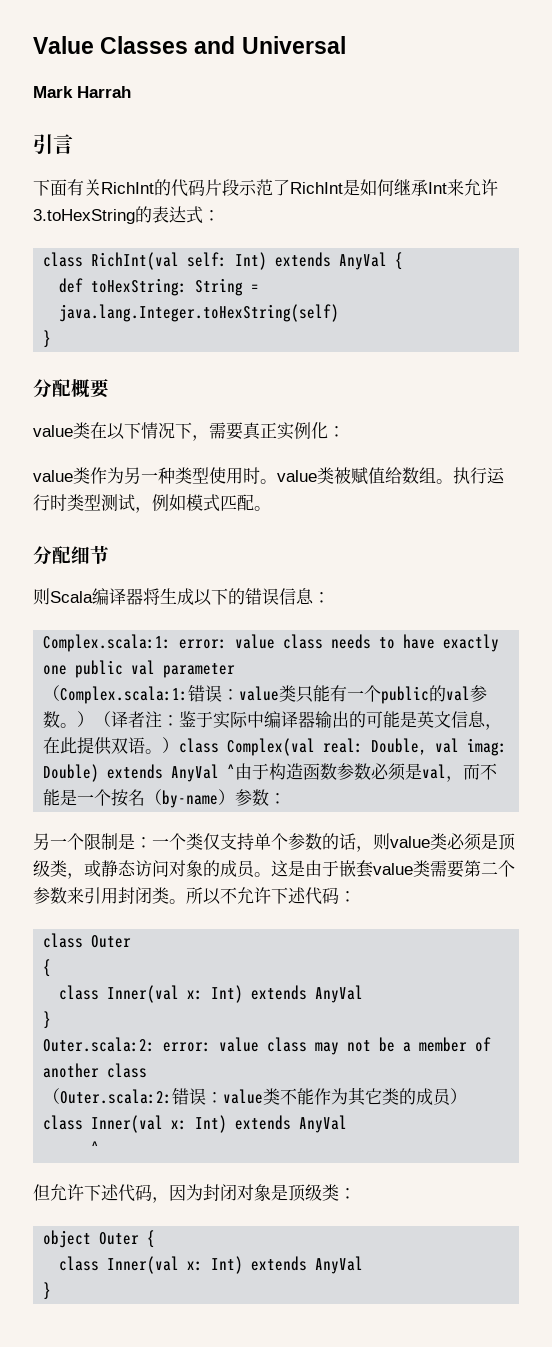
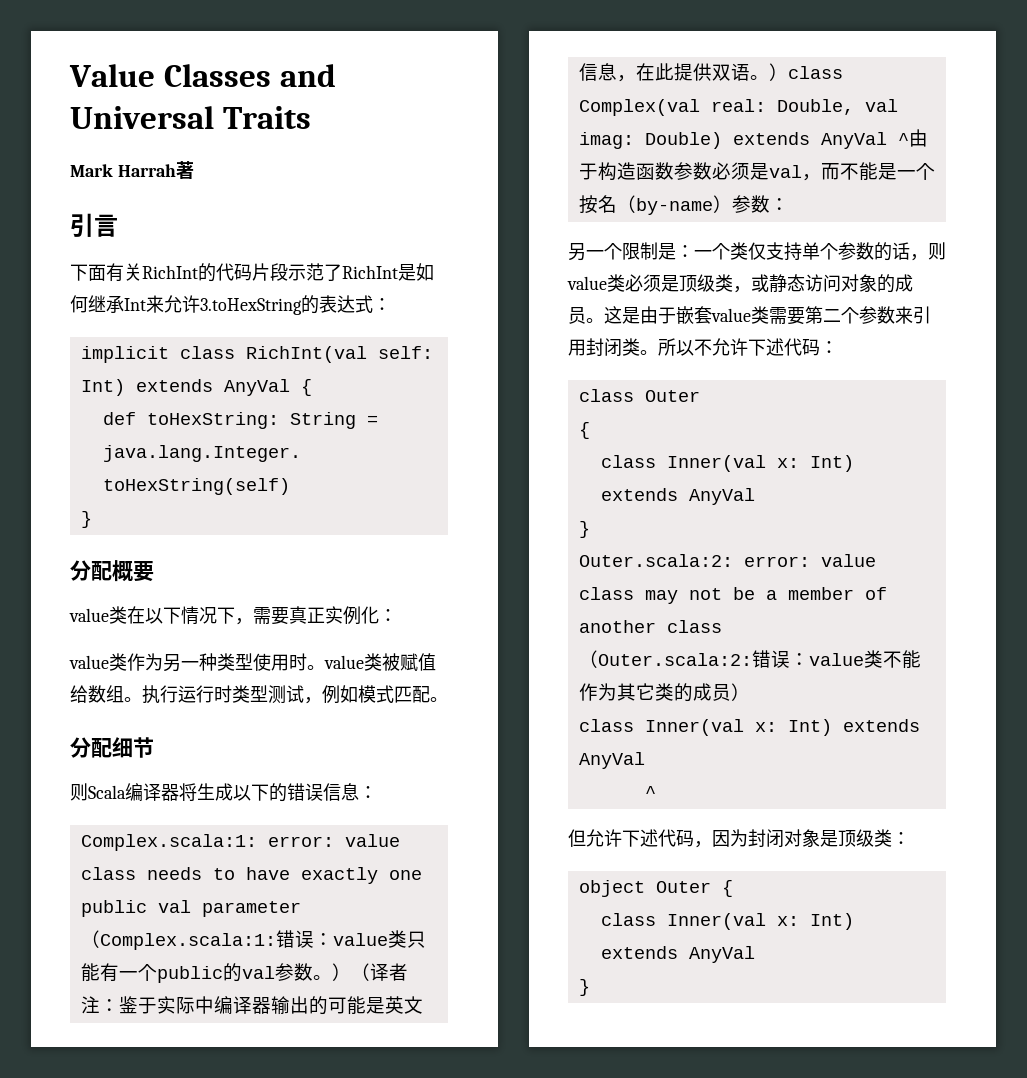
(346, 45) none -> [222,106,311,129] Traits
(131, 92) none -> [175,161,194,180] 著
(220, 215) none -> [80,346,169,363] implicit

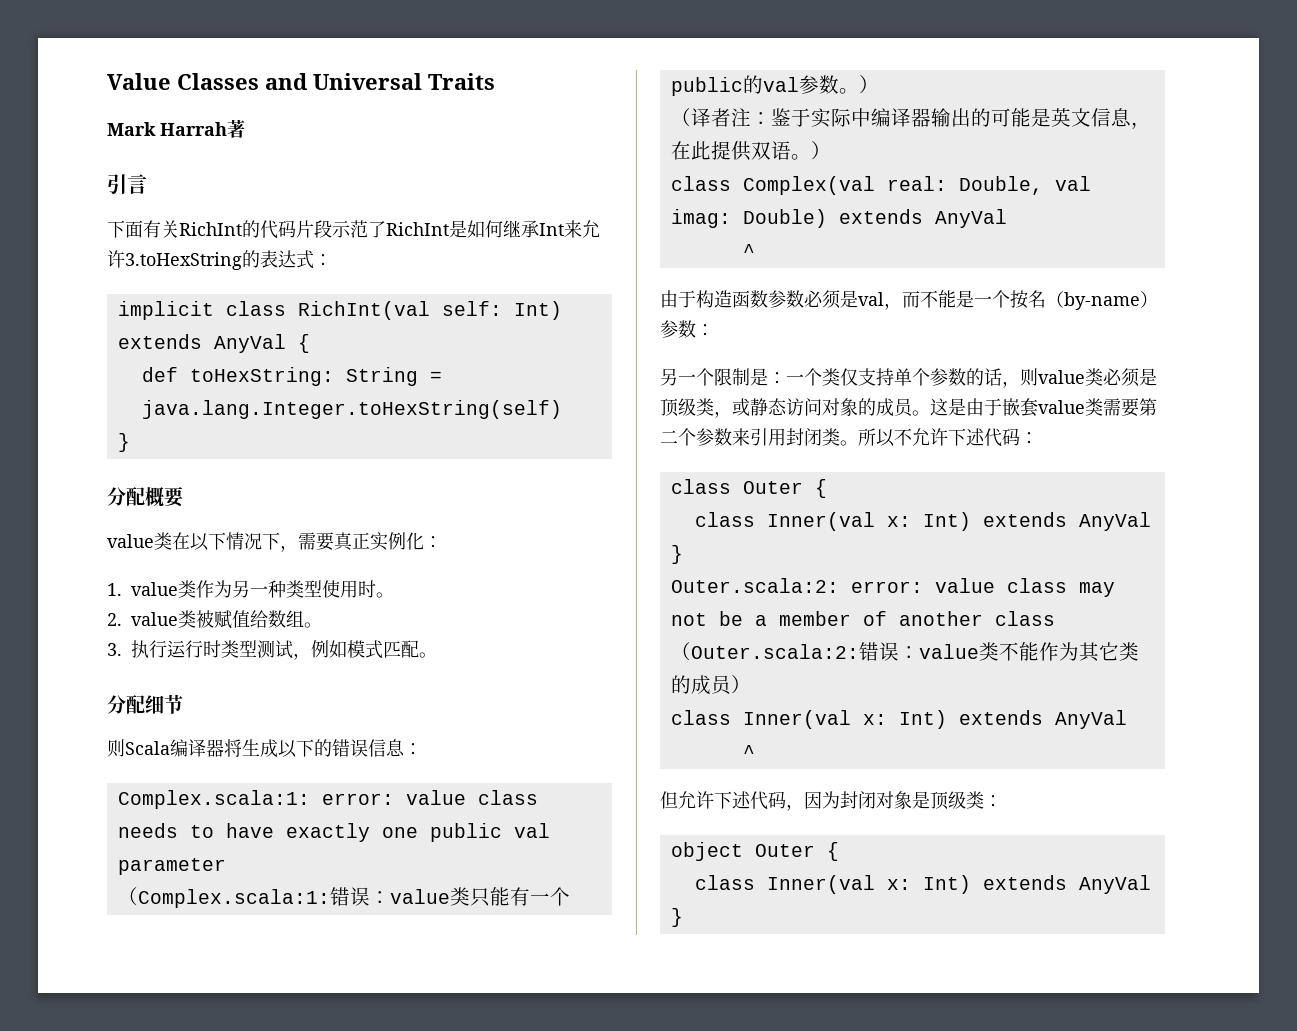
(397, 615) none -> [107,583,122,596] 1.
(325, 667) none -> [107,613,122,626] // 2.
(142, 699) none -> [107,643,122,656] // 3.
(351, 972) none -> (879, 84) //
(788, 72) none -> (831, 150) //
[897,133,909,145] ^ -> [742,244,755,257] // ^ //
(700, 396) // -> (803, 487) none

